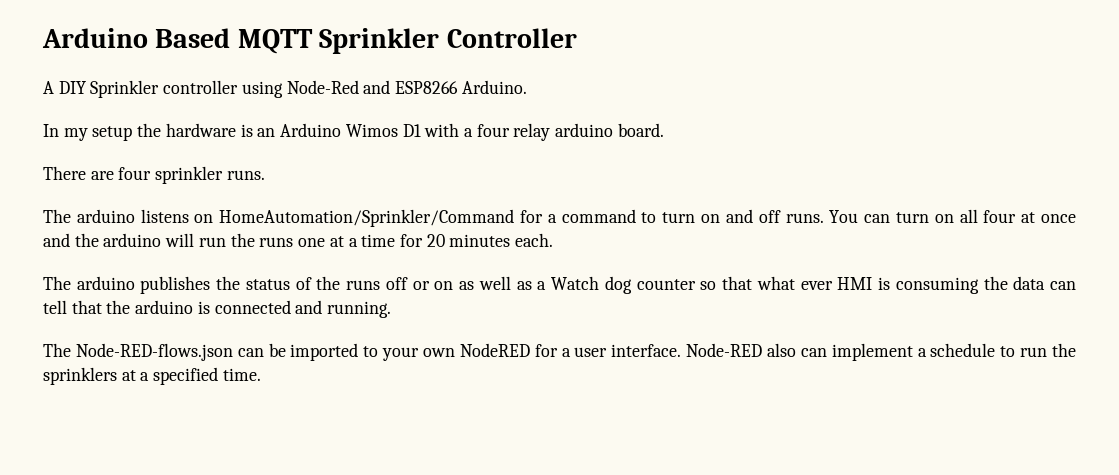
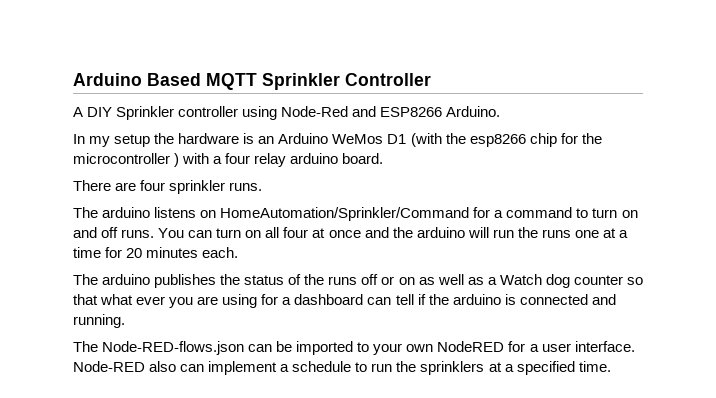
[345,124,421,137] Wimos D1 -> [332,133,602,147] [73,153,180,167] WeMos D1 (with the esp8266 chip for the microcontroller )
[837,276,1046,294] HMI is consuming the data -> [169,294,364,308] you are using for a dashboard
[71,300,102,314] that -> [417,294,426,305] if

